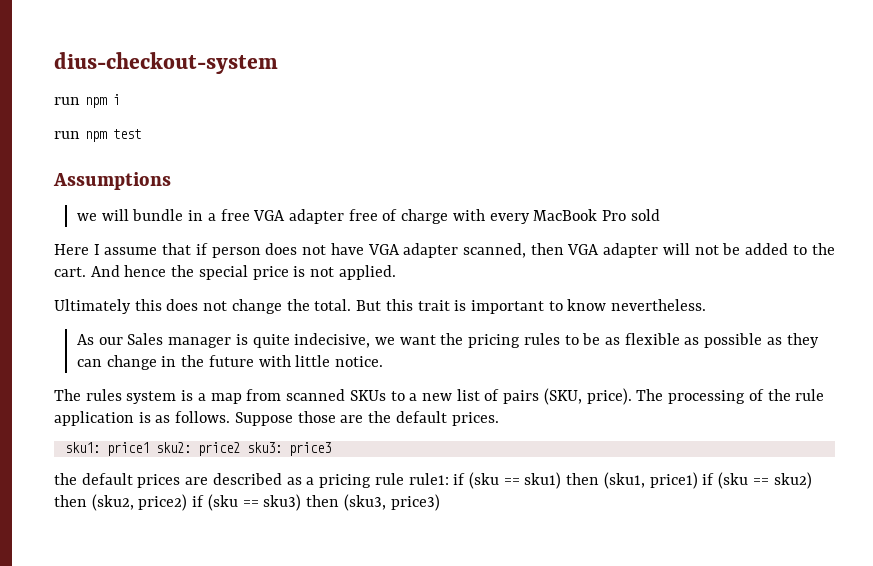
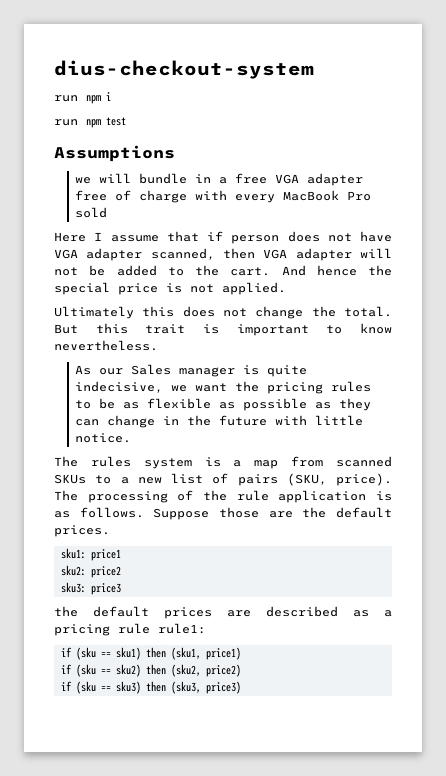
(149, 449) none -> (121, 555) //
(240, 449) none -> (121, 572) //
(449, 479) none -> (206, 628) //
(698, 480) none -> (241, 653) //
(188, 502) none -> (241, 670) //

